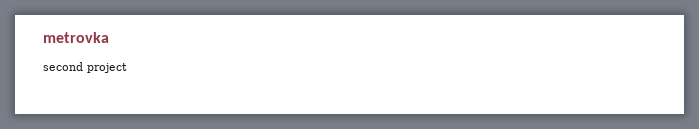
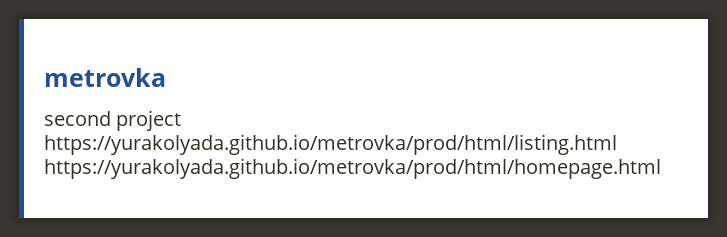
(127, 68) none -> [44,134,617,155] [44,158,661,179] https://yurakolyada.github.io/metrovka/prod/html/listing.html https://yurakolyada.github.io/metrovka/prod/html/homepage.html

